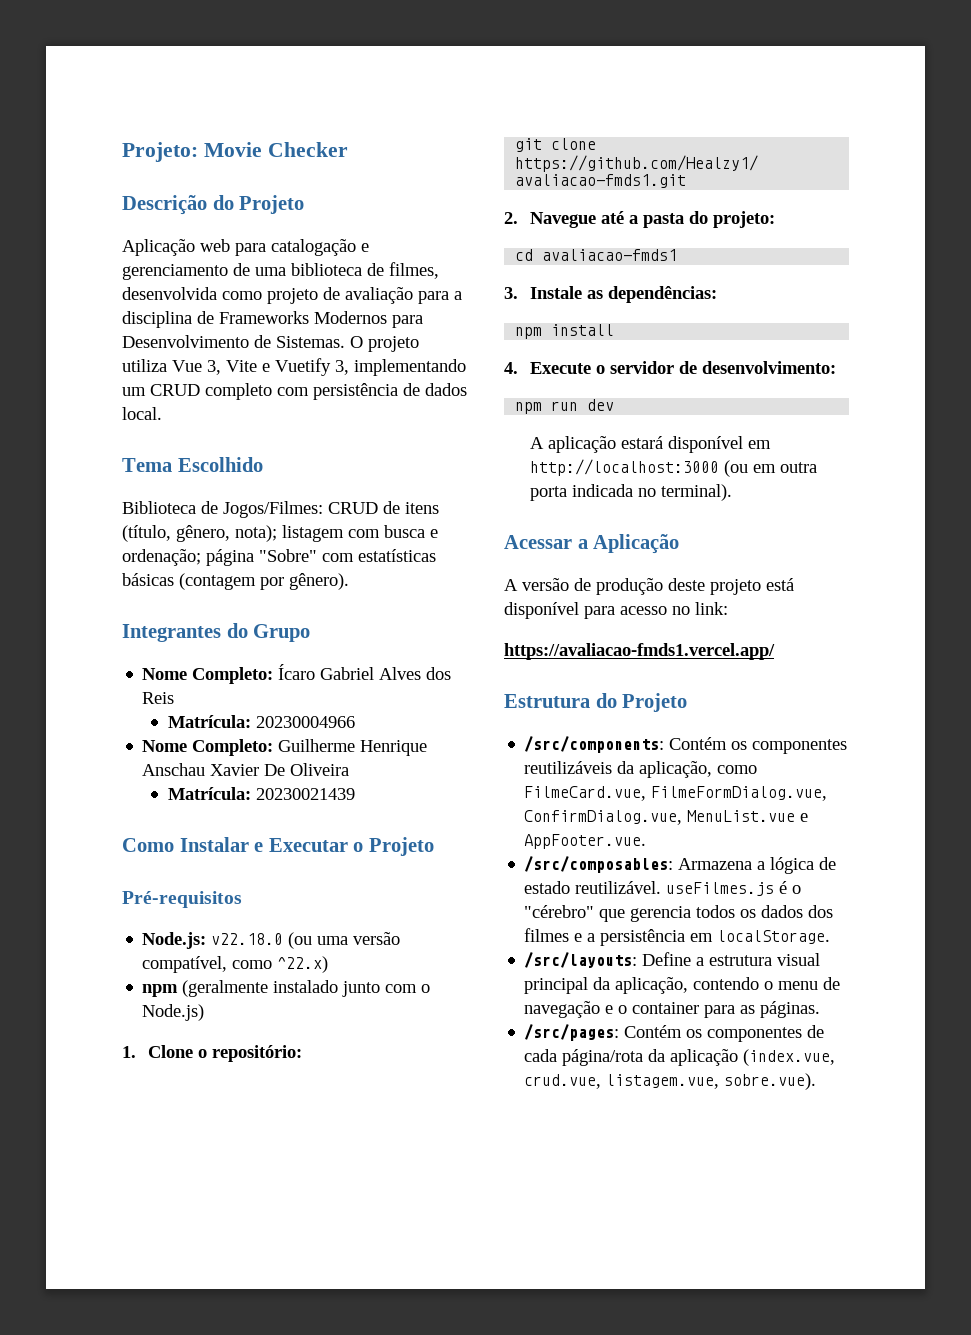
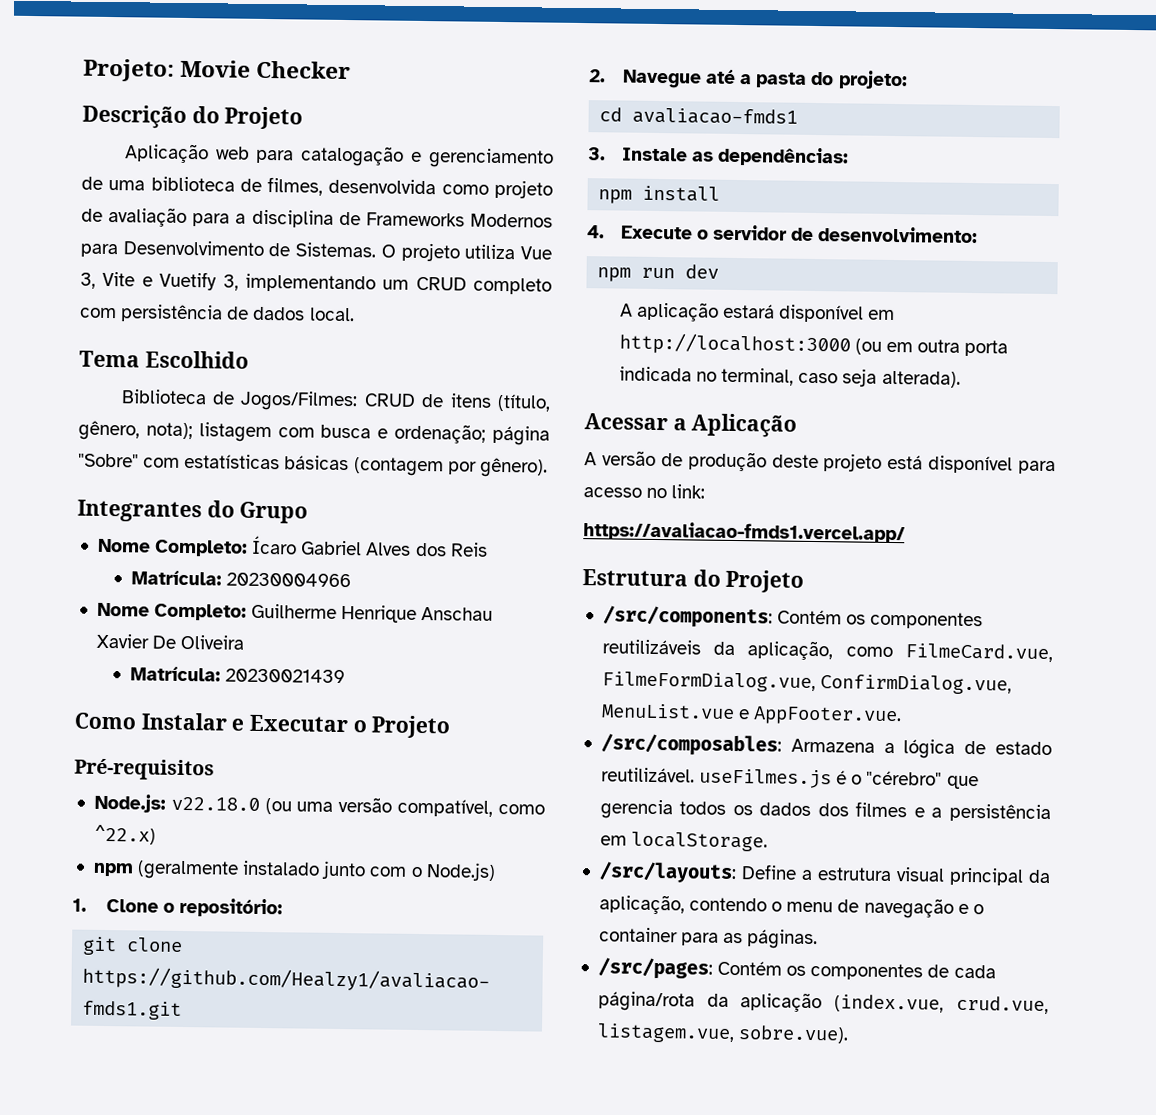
[660,484,732,501] terminal). -> [721,367,961,388] terminal, caso seja alterada).

